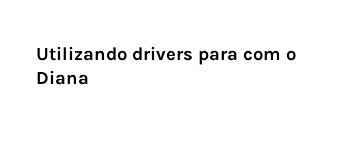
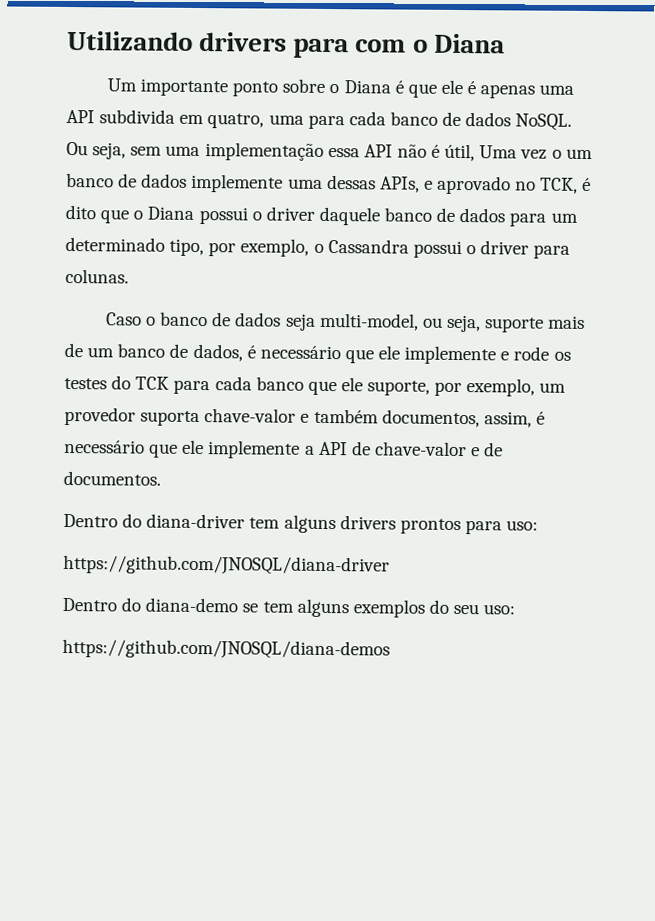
(89, 77) none -> [106,78,575,99] [66,109,573,131] [66,141,593,162] [66,172,592,195] [65,204,578,227] [65,236,571,259] [65,268,129,284] [105,311,586,333] [64,342,571,365] [64,375,567,397] [64,406,545,428] [64,439,504,459] [63,470,161,486] [63,513,539,535] [63,554,390,576] [62,597,516,618] [62,638,390,660] // Um importante ponto sobre o Diana é que ele é apenas uma API subdivida em quatro, uma para cada banco de dados NoSQL. Ou seja, sem uma implementação essa API não é útil, Uma vez o um banco de dados implemente uma dessas APIs, e aprovado no TCK, é dito que o Diana possui o driver daquele banco de dados para um determinado tipo, por exemplo, o Cassandra possui o driver para colunas. // Caso o banco de dados seja multi-model, ou seja, suporte mais de um banco de dados, é necessário que ele implemente e rode os testes do TCK para cada banco que ele suporte, por exemplo, um provedor suporta chave-valor e também documentos, assim, é necessário que ele implemente a API de chave-valor e de documentos. // Dentro do diana-driver tem alguns drivers prontos para uso: // https://github.com/JNOSQL/diana-driver // Dentro do diana-demo se tem alguns exemplos do seu uso: // https://github.com/JNOSQL/diana-demos

